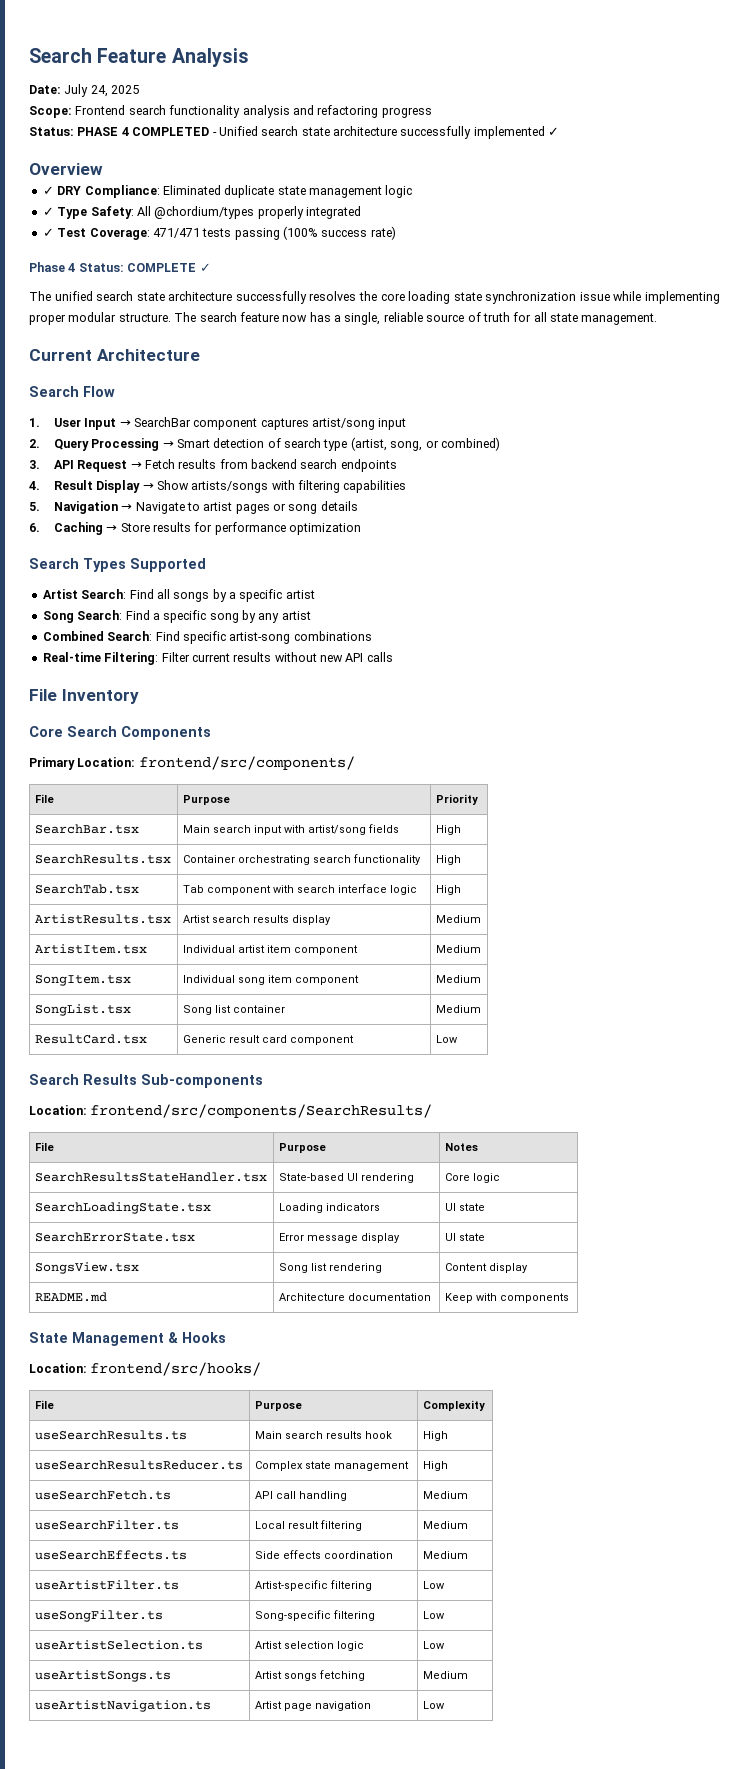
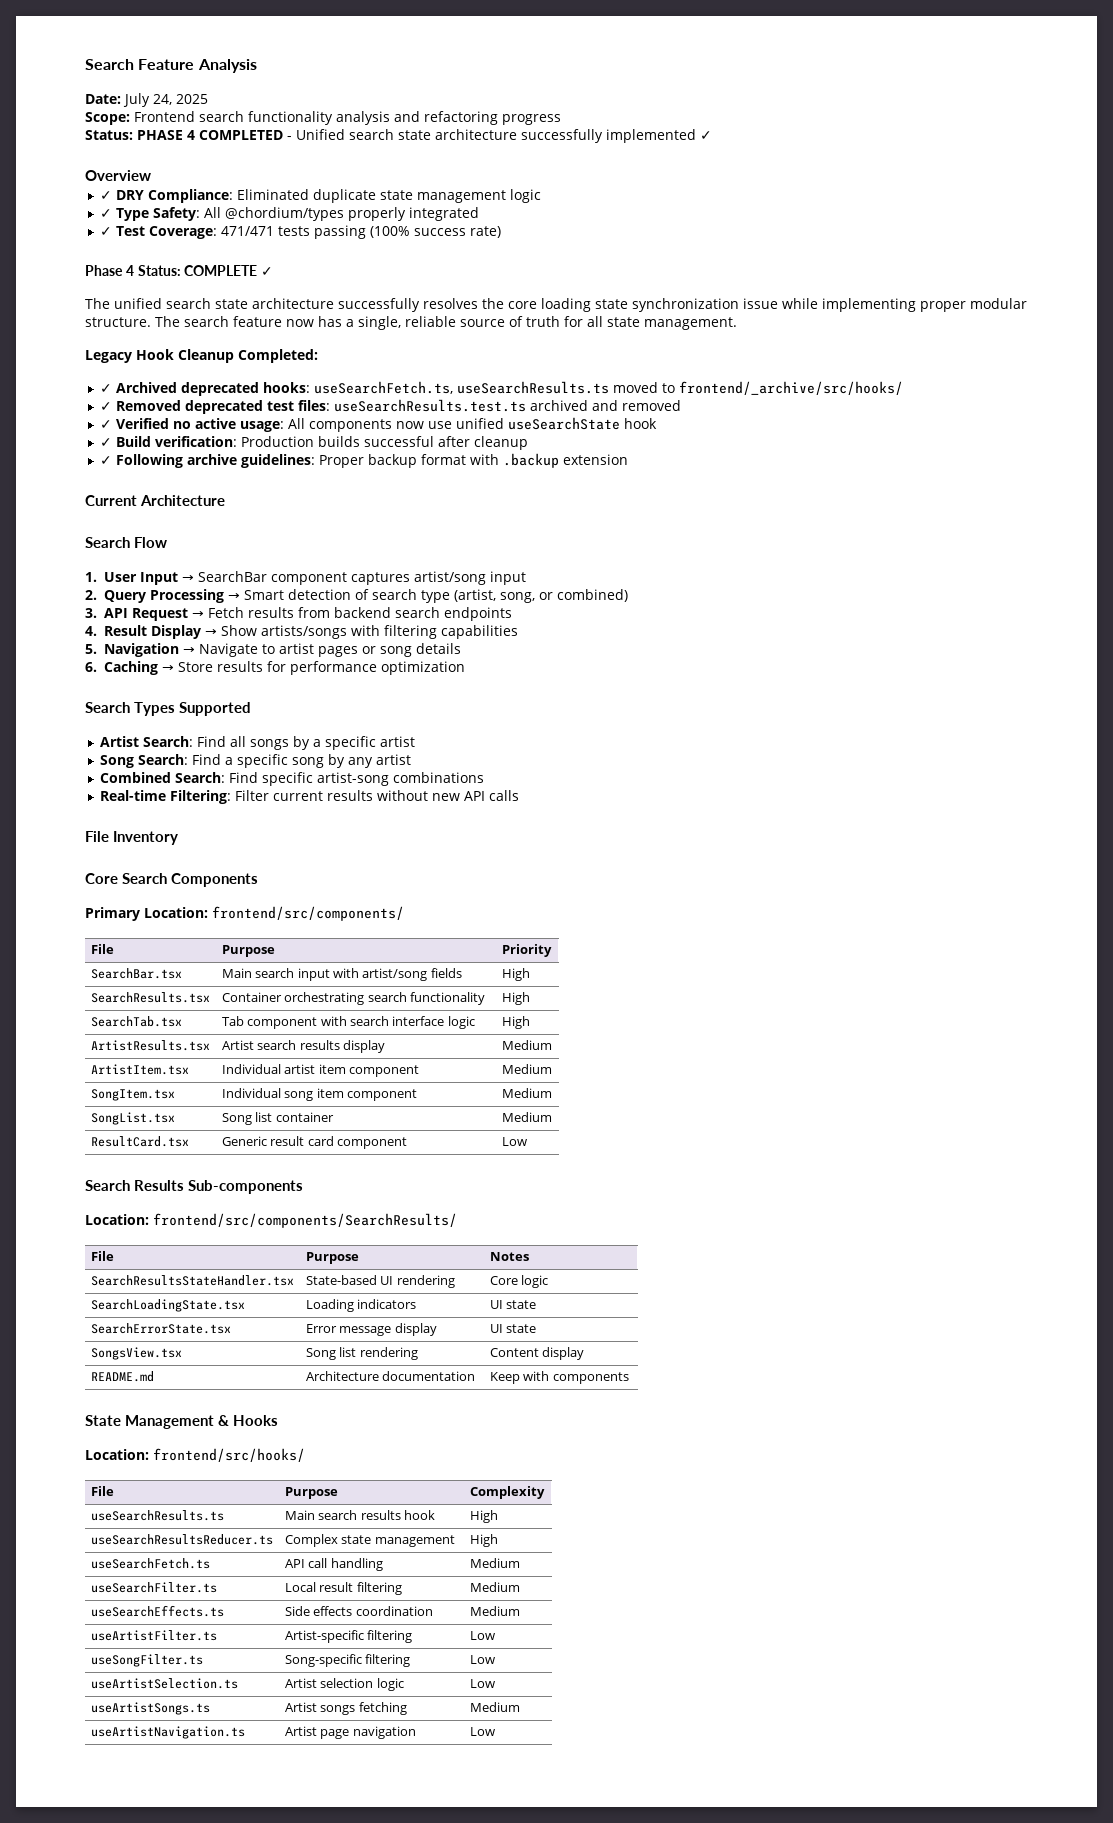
(658, 319) none -> [85,349,318,363] [100,381,904,396] [100,399,682,414] [100,417,658,432] [100,436,529,450] [100,453,629,468] // Legacy Hook Cleanup Completed: // ✓ Archived deprecated hooks: useSearchFetch.ts, useSearchResults.ts moved to frontend/_archive/src/hooks/ // ✓ Removed deprecated test files: useSearchResults.test.ts archived and removed // ✓ Verified no active usage: All components now use unified useSearchState hook // ✓ Build verification: Production builds successful after cleanup // ✓ Following archive guidelines: Proper backup format with .backup extension

